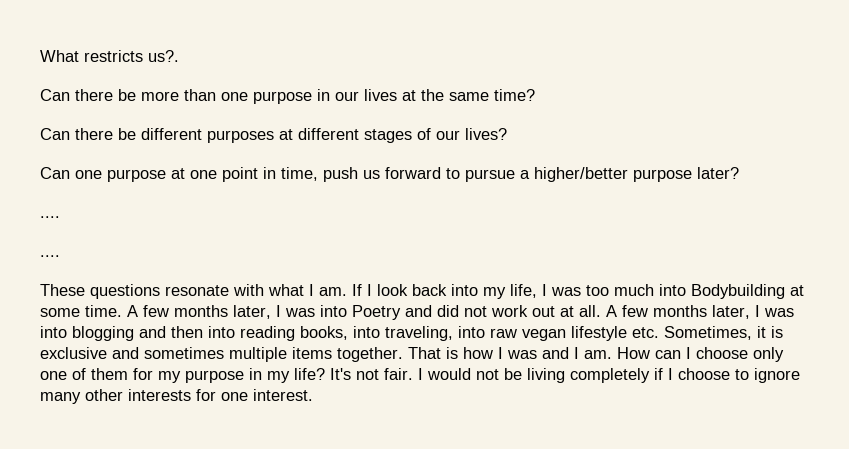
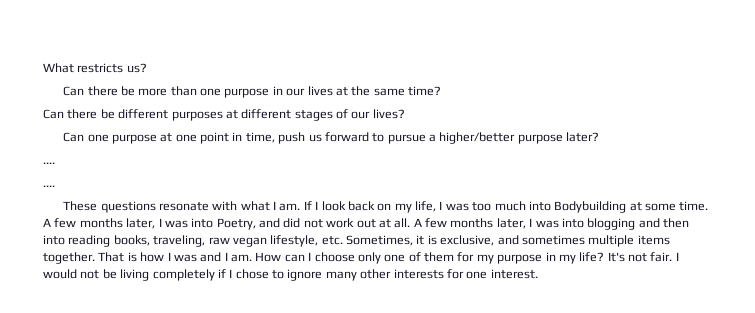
[148,50,179,62] us?. -> [126,63,147,73] us?
[451,284,478,296] into -> [377,203,392,211] on
[352,305,401,320] Poetry -> [216,218,256,230] Poetry,
[353,326,485,341] into traveling, into -> [153,235,206,247] traveling,
[571,326,627,341] lifestyle -> [270,235,319,247] lifestyle,
[40,347,107,359] exclusive -> [440,235,495,246] exclusive,
[678,368,730,380] choose -> [235,269,269,279] chose

